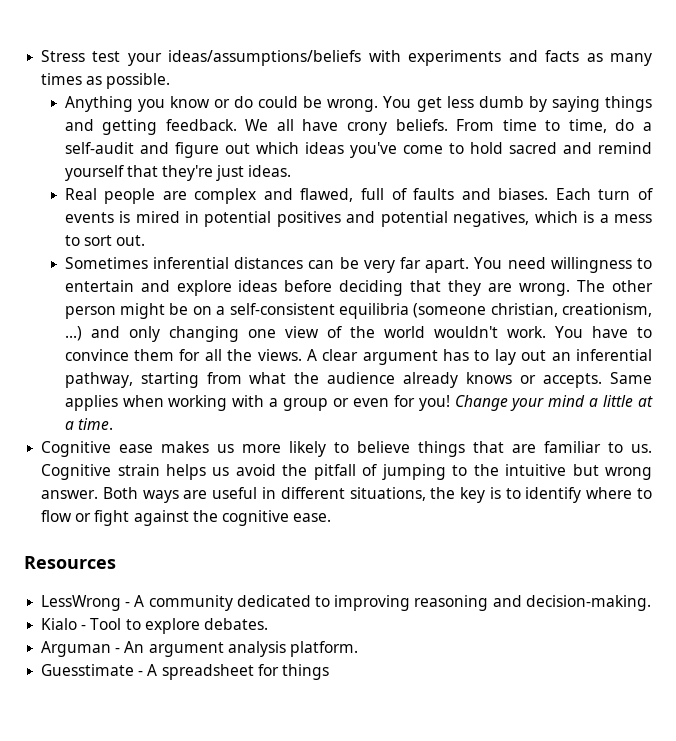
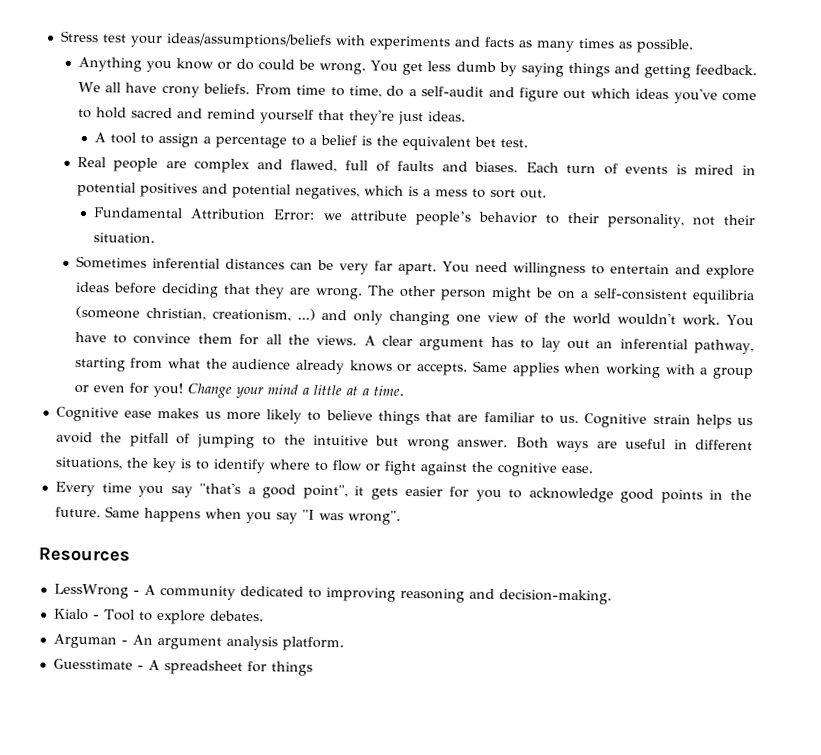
(292, 171) none -> [94,132,529,151] // A tool to assign a percentage to a belief is the equivalent bet test.
(146, 240) none -> [93,207,755,229] [93,232,156,244] // Fundamental Attribution Error: we attribute people’s behavior to their personality, not their situation.
(332, 517) none -> [54,481,752,504] [54,506,401,525] // Every time you say "that's a good point", it gets easier for you to acknowledge good points in the future. Same happens when you say "I was wrong".

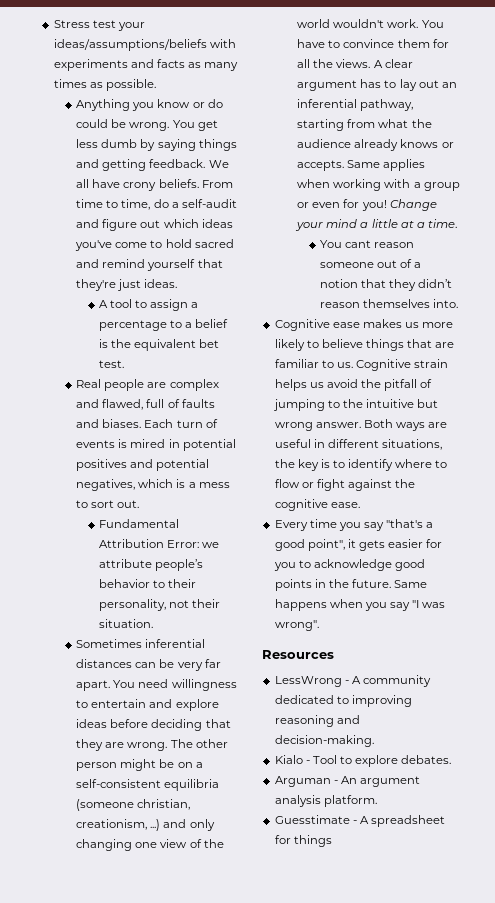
(404, 390) none -> [319,240,415,248] [319,259,422,268] [319,279,453,291] [319,299,459,308] // You cant reason someone out of a notion that they didn’t reason themselves into.

